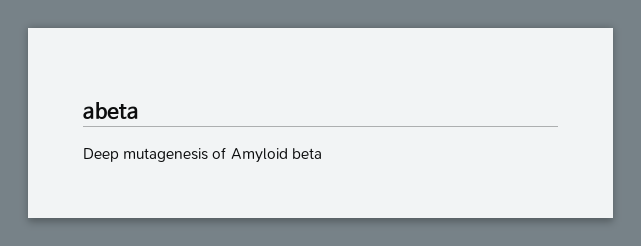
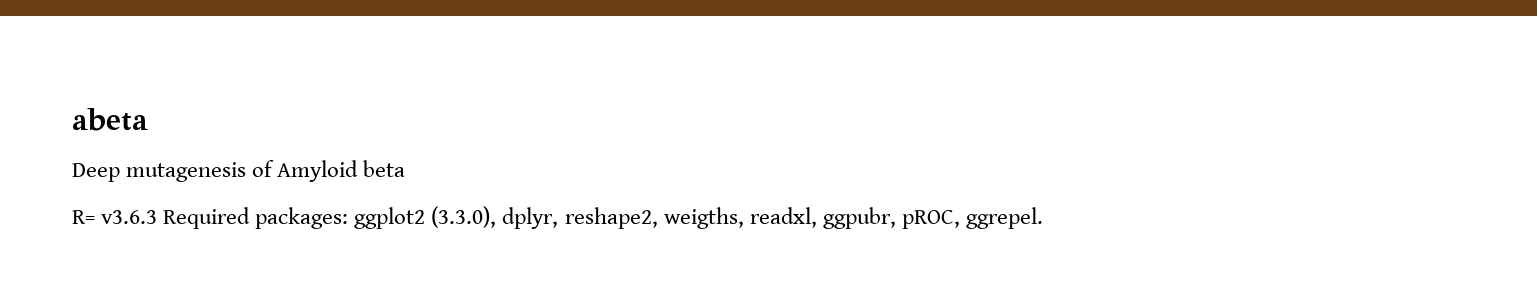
(322, 153) none -> [72,206,1043,229] // R= v3.6.3 Required packages: ggplot2 (3.3.0), dplyr, reshape2, weigths, readxl, ggpubr, pROC, ggrepel.

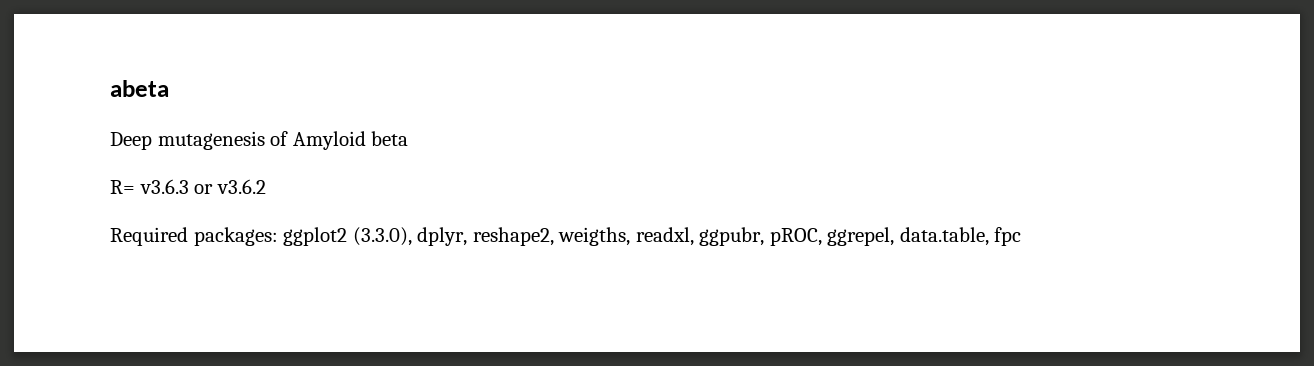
(158, 217) none -> [194,179,266,194] or v3.6.2 //
[965,207,1043,229] ggrepel. -> [827,227,1022,246] ggrepel, data.table, fpc

